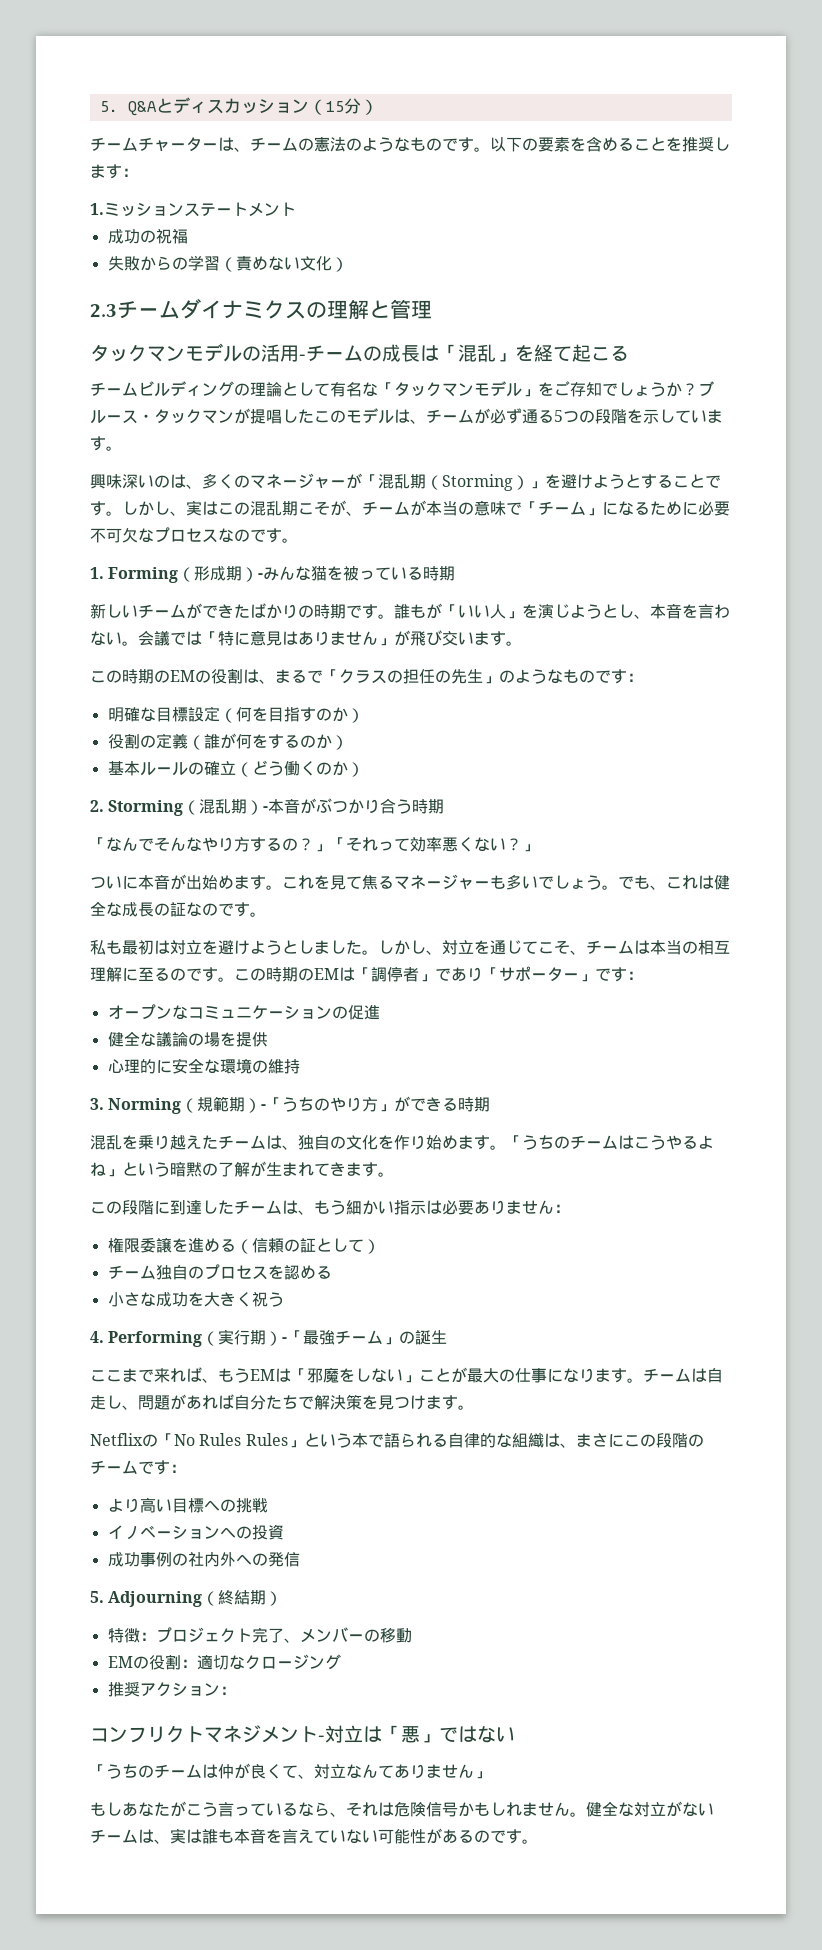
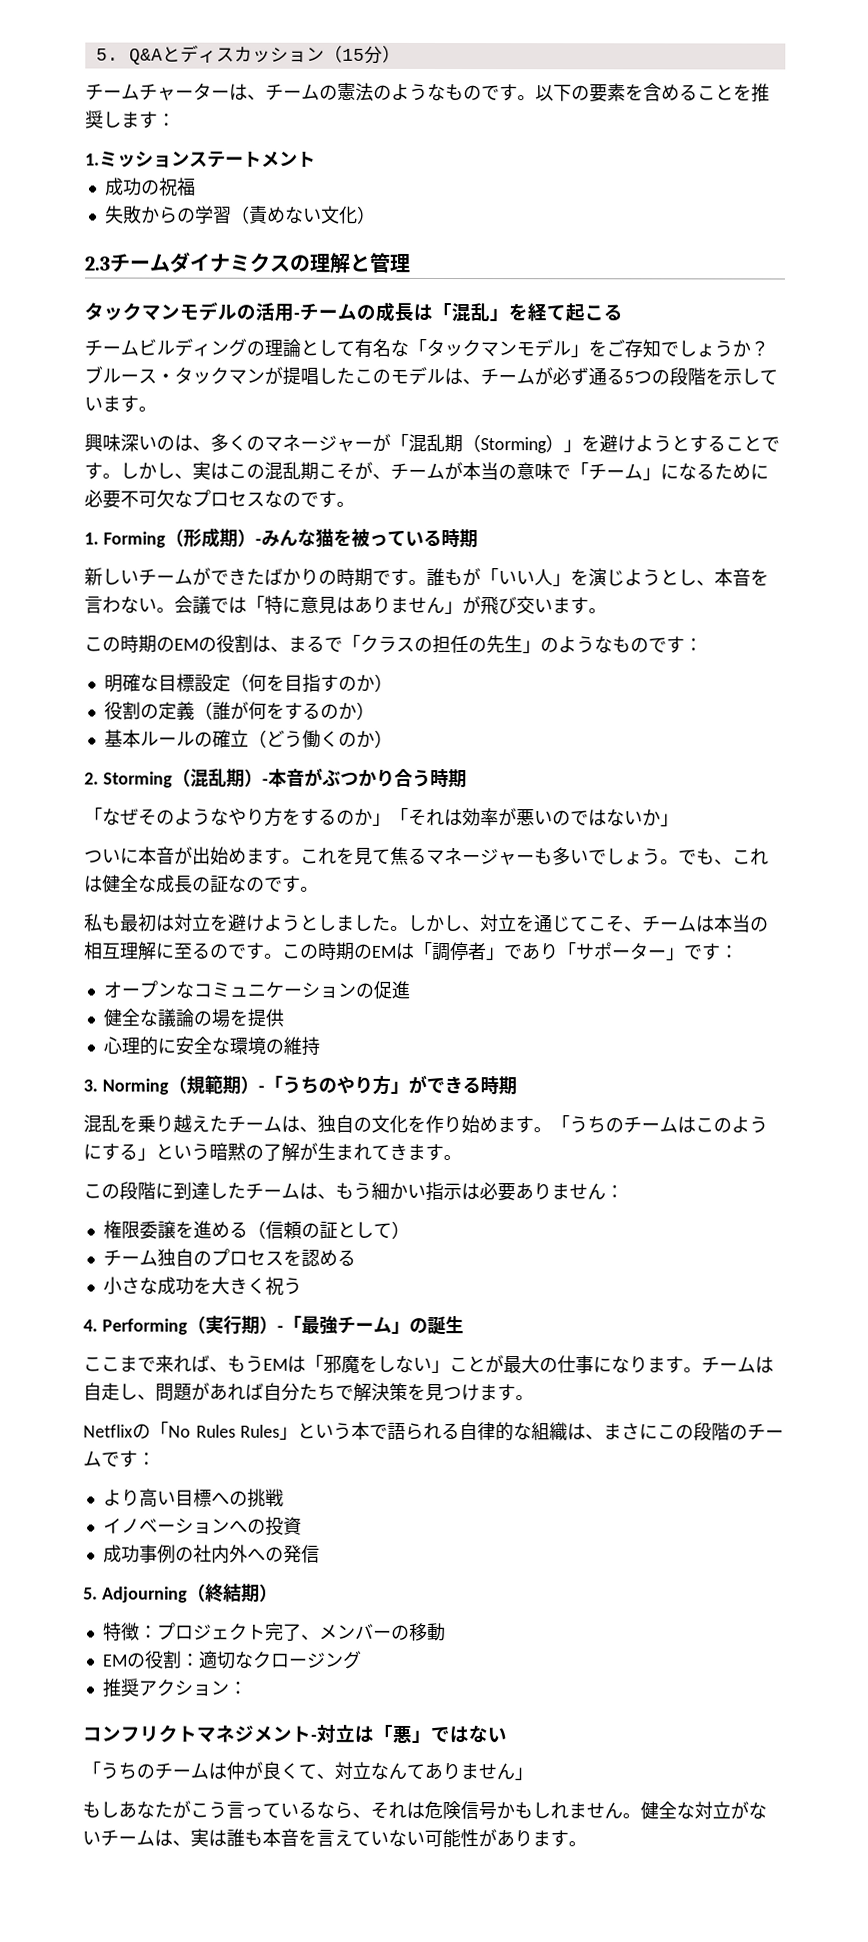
[122,837,522,852] んでそんなやり方するの？」「それって効率悪くない？ -> [120,807,661,827] ぜそのようなやり方をするのか」「それは効率が悪いのではないか
[650,1135,714,1150] [90,1162,106,1176] うやるよね -> [713,1116,768,1134] [83,1143,138,1161] のようにする
[458,1830,506,1843] るので -> [514,1830,551,1848] りま

